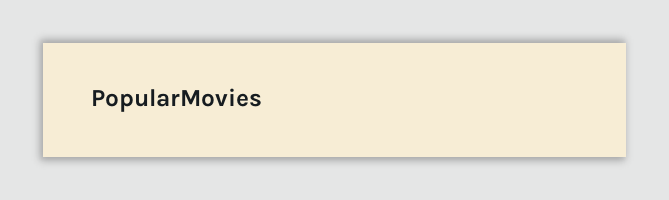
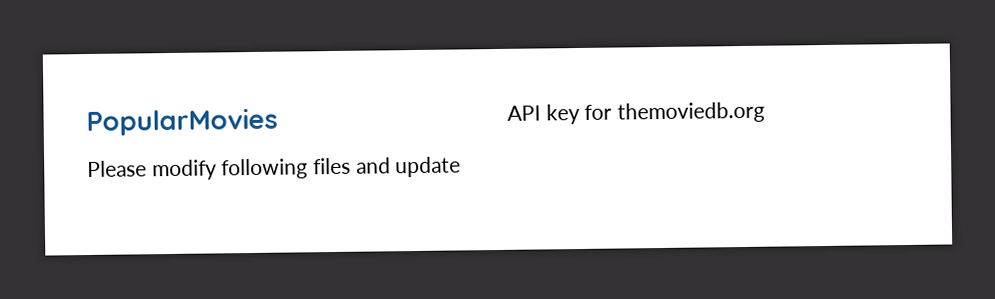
(262, 100) none -> [87,156,462,181] [507,101,766,125] // Please modify following files and update API key for themoviedb.org

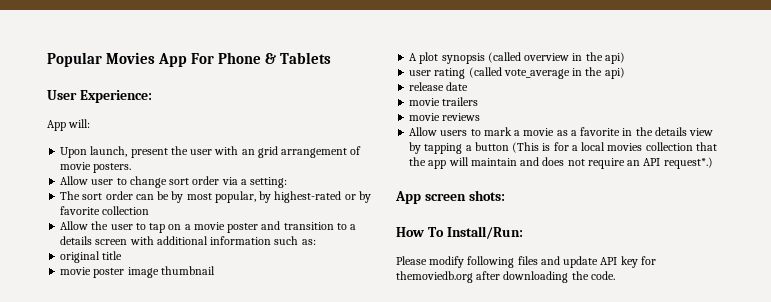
[86,107,278,137] PopularMovies -> [47,52,332,67] [47,90,152,103] [47,119,91,131] [60,146,362,158] [60,162,132,173] [60,176,288,188] [60,191,371,203] [60,206,150,215] [60,221,357,233] [60,236,316,245] [60,251,123,263] [60,266,215,278] [409,52,625,64] [409,67,625,79] [409,82,469,91] [409,97,479,106] [409,113,481,121] [409,127,714,136] [409,142,717,154] [409,157,713,169] [395,190,505,204] [396,226,523,239] Popular Movies App For Phone & Tablets // User Experience: // App will: // Upon launch, present the user with an grid arrangement of movie posters. // Allow user to change sort order via a setting: // The sort order can be by most popular, by highest-rated or by favorite collection // Allow the user to tap on a movie poster and transition to a details screen with additional information such as: // original title // movie poster image thumbnail // A plot synopsis (called overview in the api) // user rating (called vote_average in the api) // release date // movie trailers // movie reviews // Allow users to mark a movie as a favorite in the details view by tapping a button (This is for a local movies collection that the app will maintain and does not require an API request*.) // App screen shots: // How To Install/Run:
(766, 112) none -> [476,271,615,283] after downloading the code.

